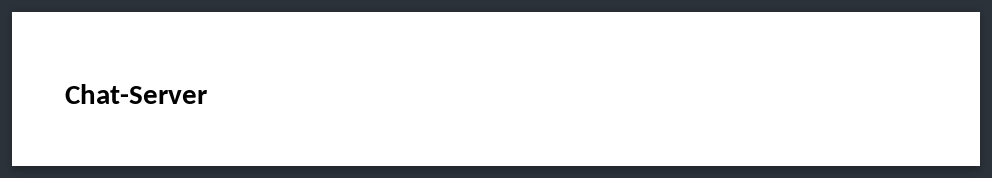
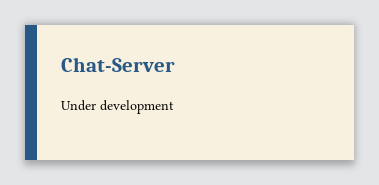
(207, 94) none -> [61,100,174,114] // Under development

